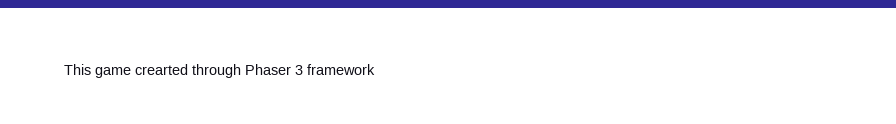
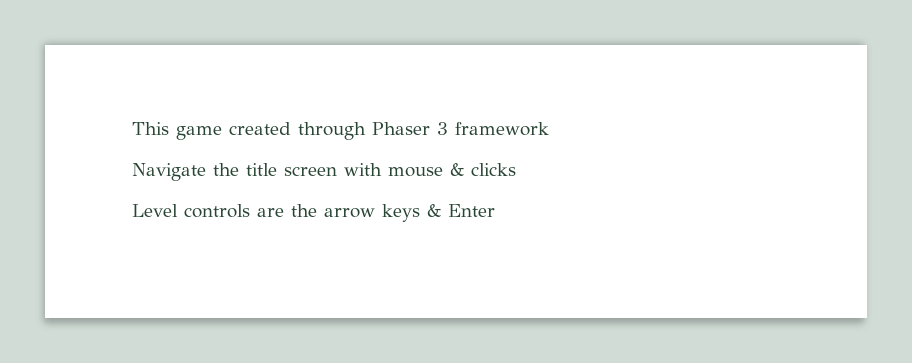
[135,64,188,75] crearted -> [229,122,291,135] created
(375, 69) none -> [132,163,516,181] [132,204,495,222] // Navigate the title screen with mouse & clicks // Level controls are the arrow keys & Enter

